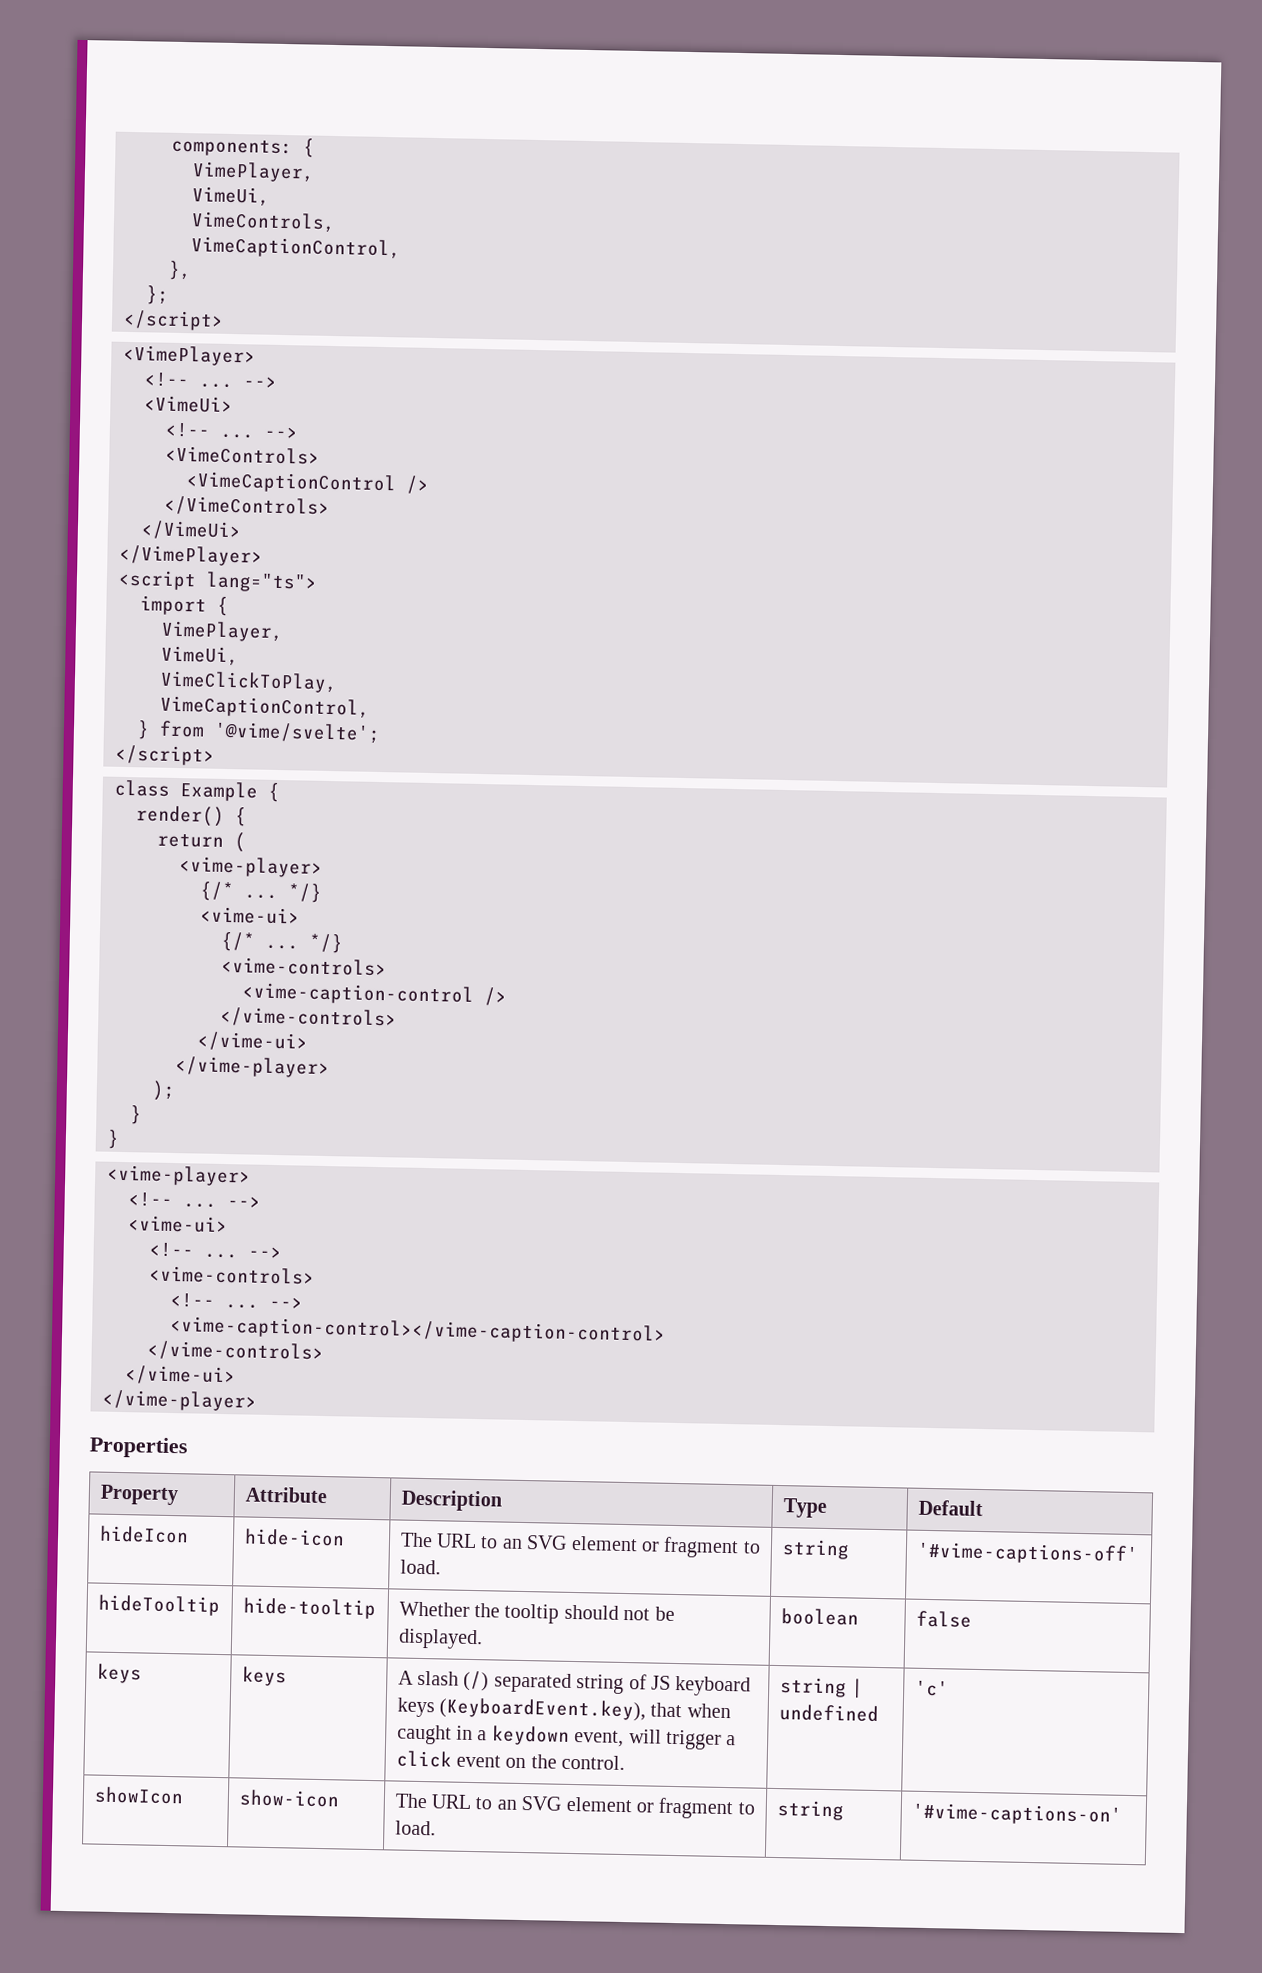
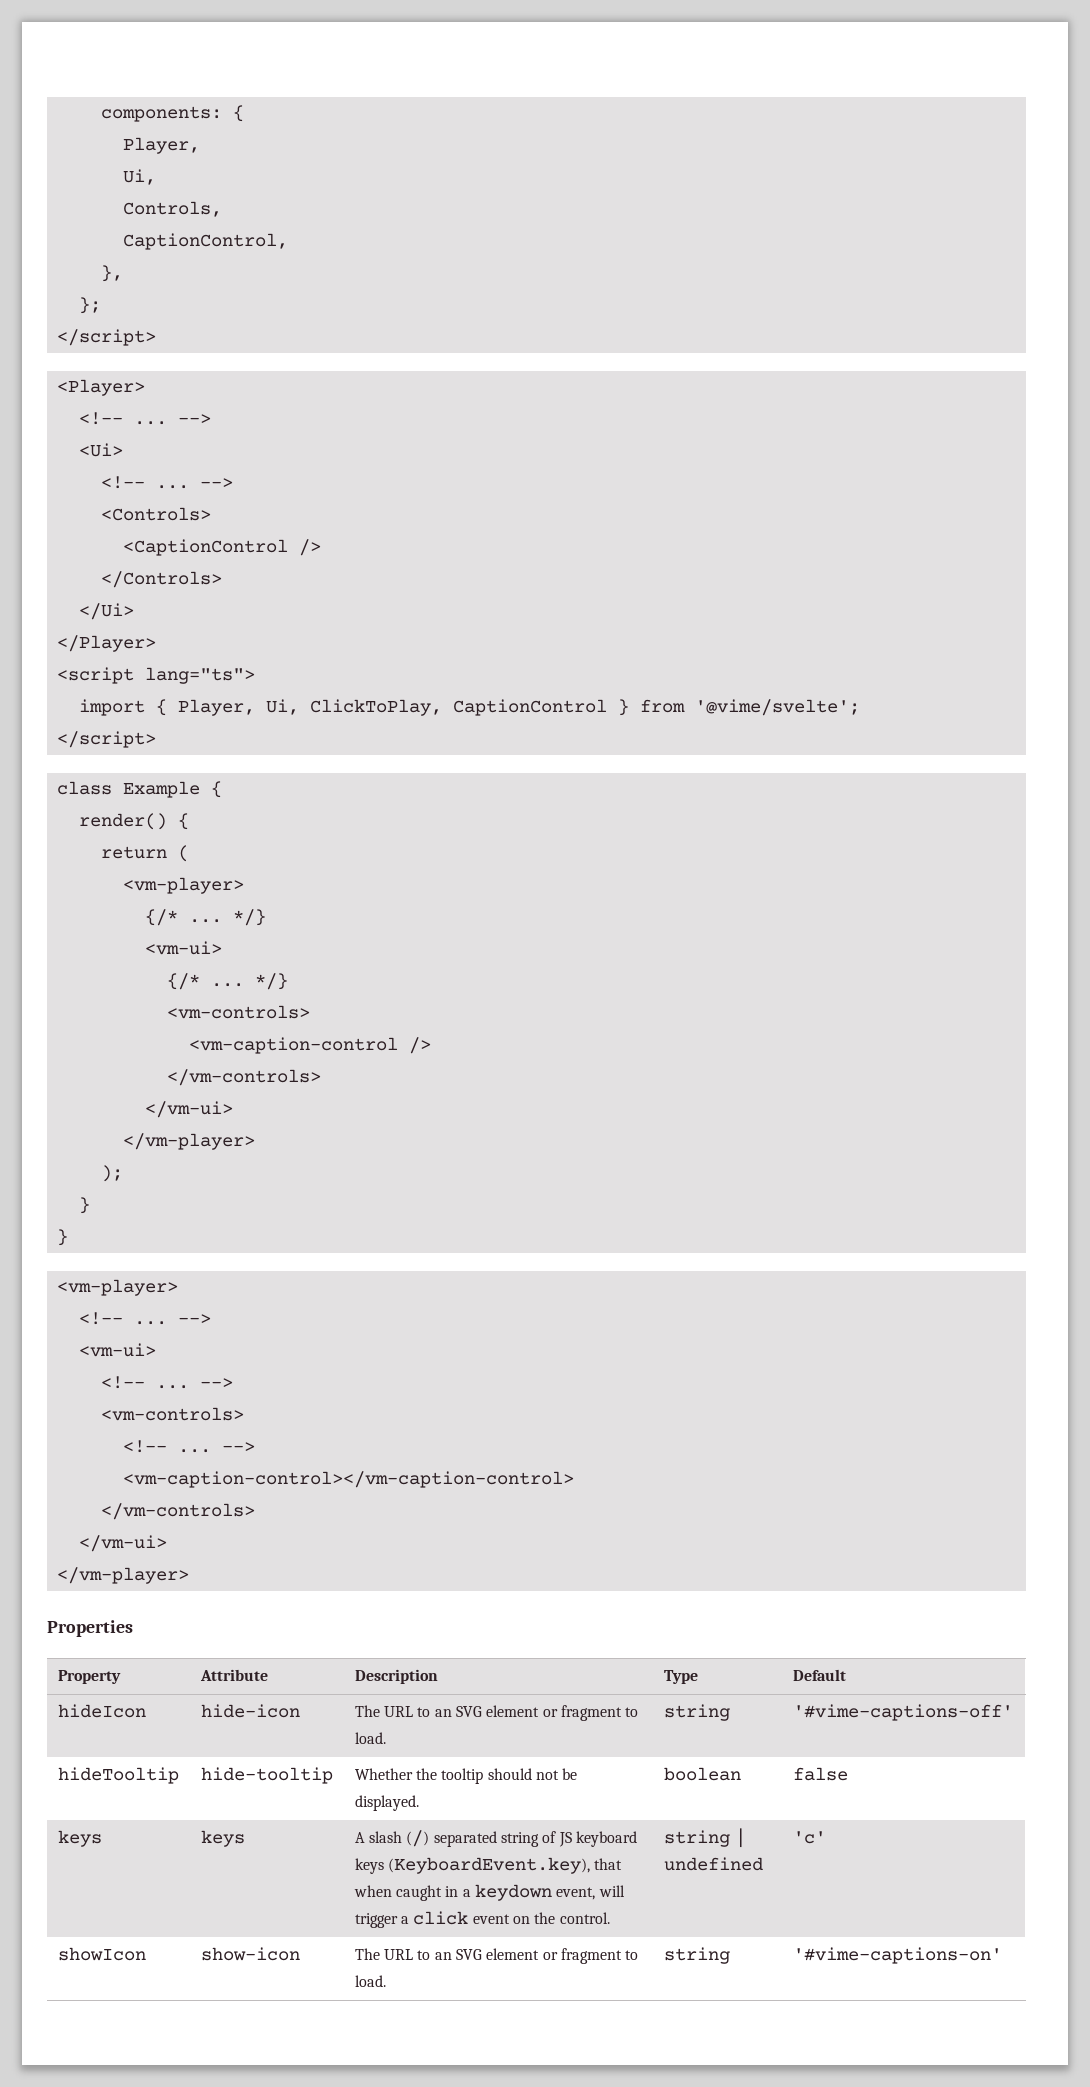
[192,161,315,183] [192,186,270,206] [191,211,336,233] [191,236,401,260] VimePlayer, // VimeUi, // VimeControls, // VimeCaptionControl, -> [122,137,200,154] [122,169,156,185] [122,201,222,217] [122,233,288,250] Player, // Ui, // Controls, // CaptionControl,
[123,344,256,367] [144,372,277,389] [144,395,233,414] [165,422,298,439] [165,445,320,465] [186,471,430,495] [164,495,330,517] [141,520,242,541] [119,544,263,567] <VimePlayer> // <!-- ... --> // <VimeUi> // <!-- ... --> // <VimeControls> // <VimeCaptionControl /> // </VimeControls> // </VimeUi> // </VimePlayer> -> [56,379,145,396] [78,412,211,425] [78,443,123,457] [100,476,233,489] [100,507,211,521] [122,539,321,556] [100,571,222,588] [78,603,134,620] [56,635,156,652] <Player> // <!-- ... --> // <Ui> // <!-- ... --> // <Controls> // <CaptionControl /> // </Controls> // </Ui> // </Player>
[161,620,284,643] [161,645,239,666] [160,670,338,694] [160,695,370,719] // VimePlayer, // VimeUi, // VimeClickToPlay, // VimeCaptionControl, // -> [177,699,607,716] Player, Ui, ClickToPlay, CaptionControl
[179,856,323,878] [200,881,322,903] [200,906,300,925] [221,931,343,954] [221,956,387,977] [242,982,507,1006] [220,1006,397,1029] [197,1031,309,1052] [175,1056,330,1079] <vime-player> // {/* ... */} // <vime-ui> // {/* ... */} // <vime-controls> // <vime-caption-control /> // </vime-controls> // </vime-ui> // </vime-player> -> [122,877,244,894] [144,909,266,926] [144,941,222,955] [166,973,288,990] [166,1005,310,1019] [188,1037,431,1054] [166,1069,321,1086] [144,1101,233,1118] [122,1133,255,1150] <vm-player> // {/* ... */} // <vm-ui> // {/* ... */} // <vm-controls> // <vm-caption-control /> // </vm-controls> // </vm-ui> // </vm-player>
[107,1164,251,1187] [128,1192,261,1208] [128,1215,228,1234] [149,1242,282,1259] [149,1265,315,1285] [170,1292,303,1309] [170,1315,666,1345] [147,1340,324,1363] [125,1365,236,1386] [102,1389,257,1412] <vime-player> // <!-- ... --> // <vime-ui> // <!-- ... --> // <vime-controls> // <!-- ... --> // <vime-caption-control></vime-caption-control> // </vime-controls> // </vime-ui> // </vime-player> -> [56,1279,178,1296] [78,1312,211,1325] [78,1343,156,1357] [100,1376,233,1389] [100,1407,244,1421] [122,1440,255,1453] [122,1471,574,1488] [100,1503,255,1520] [78,1535,167,1552] [56,1567,189,1584] <vm-player> // <!-- ... --> // <vm-ui> // <!-- ... --> // <vm-controls> // <!-- ... --> // <vm-caption-control></vm-caption-control> // </vm-controls> // </vm-ui> // </vm-player>

